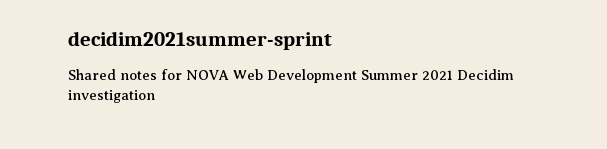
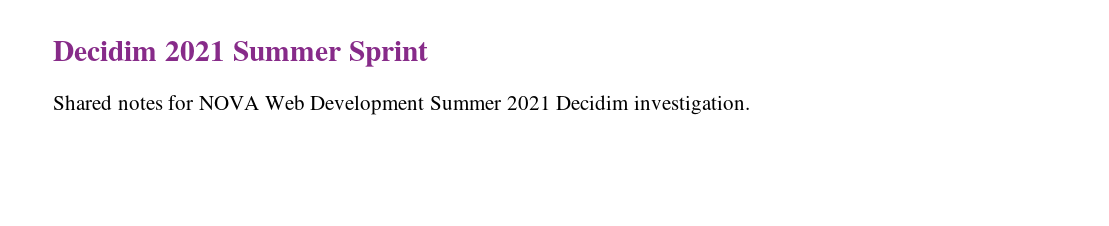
[68,31,332,50] decidim2021summer-sprint -> [53,41,428,67] Decidim 2021 Summer Sprint
[68,90,155,103] investigation -> [634,95,751,115] investigation.

